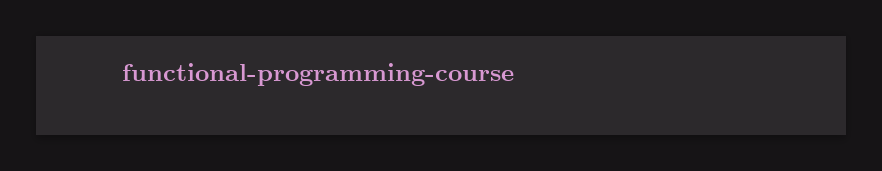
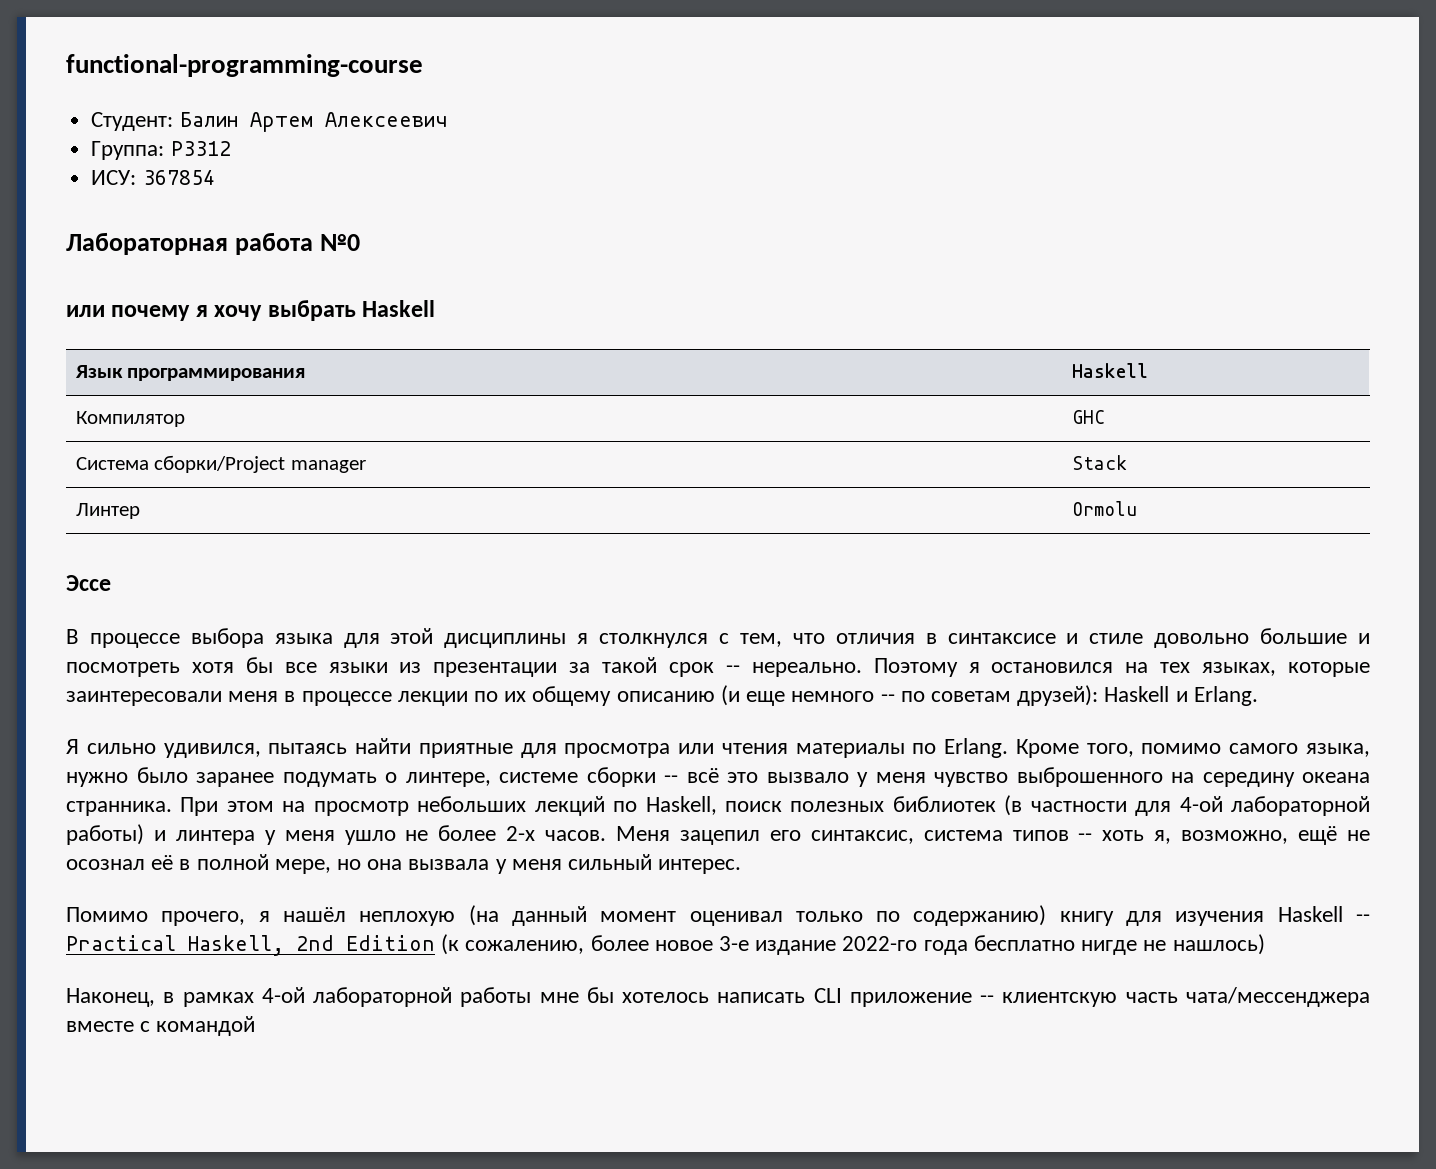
(514, 74) none -> [91,112,448,132] [91,141,231,160] [91,170,215,185] [66,232,360,255] [66,300,436,321] [74,365,306,381] [1071,363,1148,378] [75,411,185,427] [1071,410,1105,424] [75,455,366,473] [1071,455,1127,470] [75,503,140,519] [1071,501,1137,516] [66,575,111,591] [66,628,1371,648] [66,657,1371,677] [66,685,1258,706] [66,738,1370,758] [66,767,1370,787] [66,795,1370,816] [66,824,1371,845] [66,854,742,874] [66,905,1370,926] [66,934,1265,956] [66,987,1370,1007] [66,1016,256,1036] // Студент: Балин Артем Алексеевич // Группа: P3312 // ИСУ: 367854 // Лабораторная работа №0 // или почему я хочу выбрать Haskell // Язык программирования | Haskell // Компилятор | GHC // Система сборки/Project manager | Stack // Линтер | Ormolu // Эссе // В процессе выбора языка для этой дисциплины я столкнулся с тем, что отличия в синтаксисе и стиле довольно большие и посмотреть хотя бы все языки из презентации за такой срок -- нереально. Поэтому я остановился на тех языках, которые заинтересовали меня в процессе лекции по их общему описанию (и еще немного -- по советам друзей): Haskell и Erlang. // Я сильно удивился, пытаясь найти приятные для просмотра или чтения материалы по Erlang. Кроме того, помимо самого языка, нужно было заранее подумать о линтере, системе сборки -- всё это вызвало у меня чувство выброшенного на середину океана странника. При этом на просмотр небольших лекций по Haskell, поиск полезных библиотек (в частности для 4-ой лабораторной работы) и линтера у меня ушло не более 2-х часов. Меня зацепил его синтаксис, система типов -- хоть я, возможно, ещё не осознал её в полной мере, но она вызвала у меня сильный интерес. // Помимо прочего, я нашёл неплохую (на данный момент оценивал только по содержанию) книгу для изучения Haskell -- Practical Haskell, 2nd Edition (к сожалению, более новое 3-е издание 2022-го года бесплатно нигде не нашлось) // Наконец, в рамках 4-ой лабораторной работы мне бы хотелось написать CLI приложение -- клиентскую часть чата/мессенджера вместе с командой

